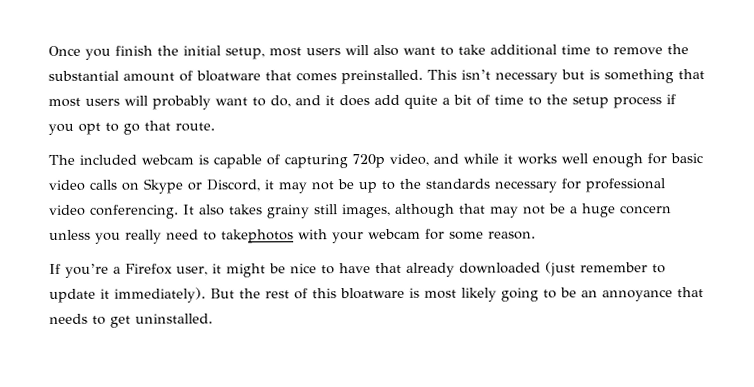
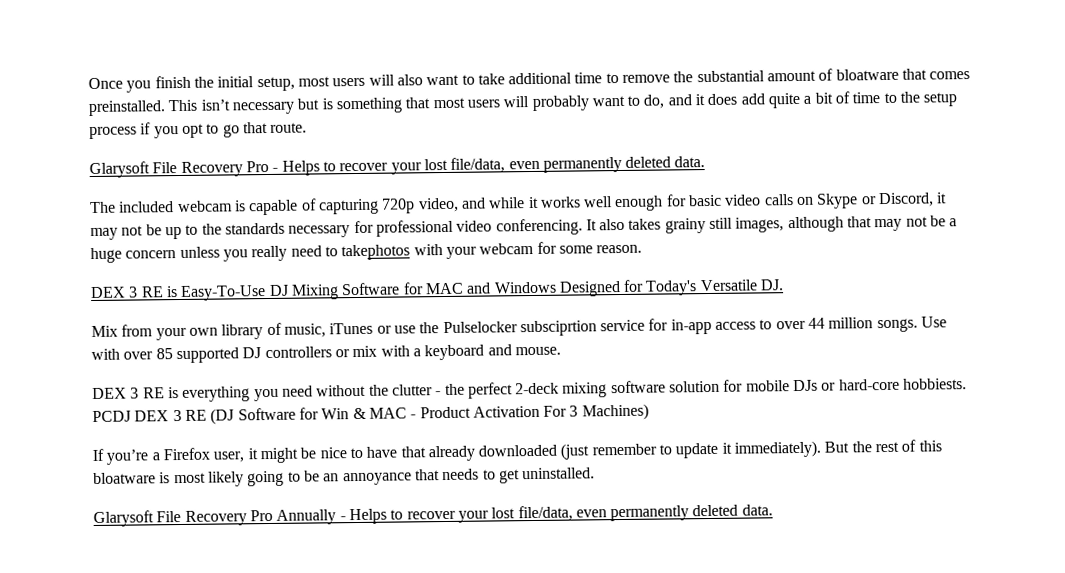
(215, 127) none -> [89,156,706,179] // Glarysoft File Recovery Pro - Helps to recover your lost file/data, even permanently deleted data.
(536, 235) none -> [90,279,785,301] [91,316,948,341] [91,344,561,364] [92,378,968,402] [92,403,649,425] // DEX 3 RE is Easy-To-Use DJ Mixing Software for MAC and Windows Designed for Today's Versatile DJ. // Mix from your own library of music, iTunes or use the Pulselocker subsciprtion service for in-app access to over 44 million songs. Use with over 85 supported DJ controllers or mix with a keyboard and mouse. // DEX 3 RE is everything you need without the clutter - the perfect 2-deck mixing software solution for mobile DJs or hard-core hobbiests. PCDJ DEX 3 RE (DJ Software for Win & MAC - Product Activation For 3 Machines)
(213, 318) none -> [93,504,773,527] // Glarysoft File Recovery Pro Annually - Helps to recover your lost file/data, even permanently deleted data.

